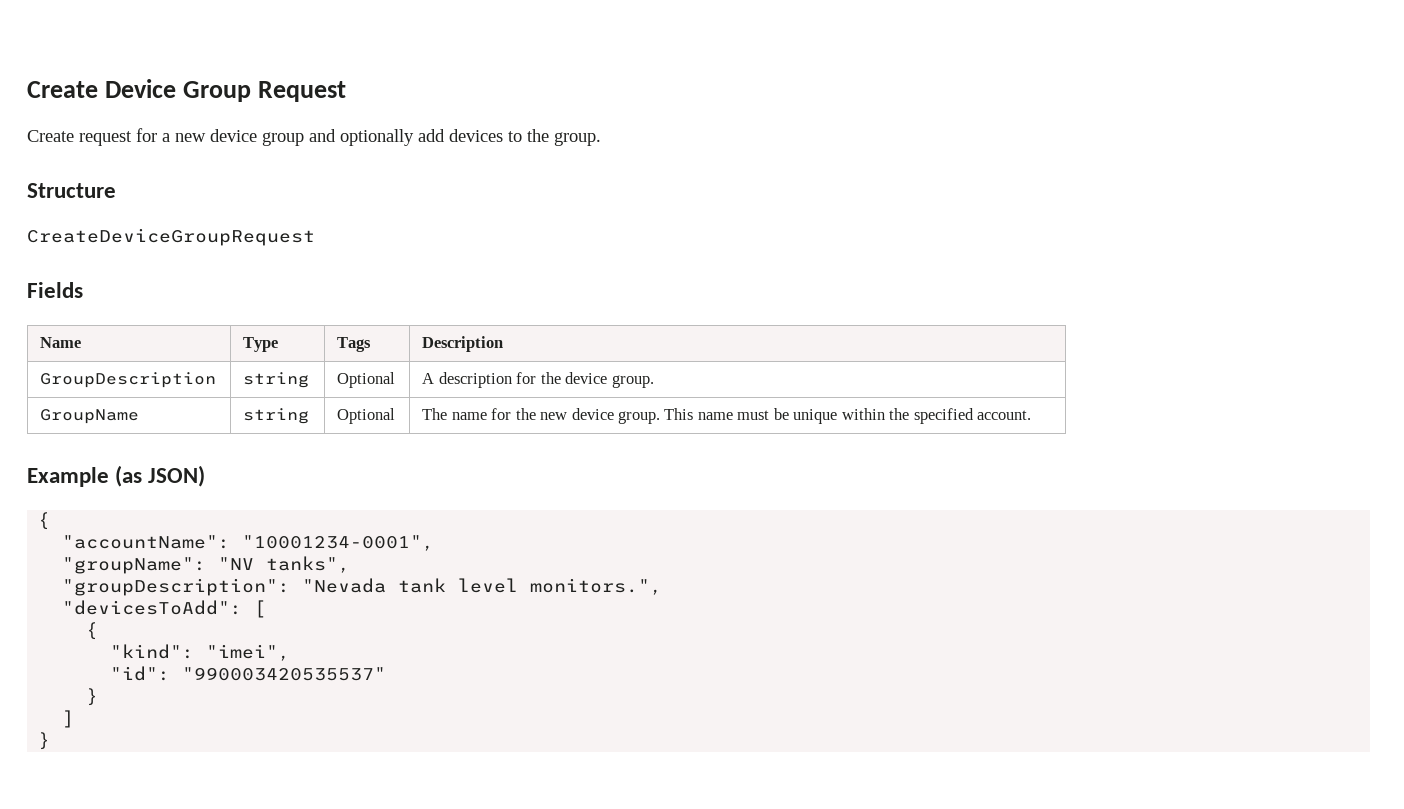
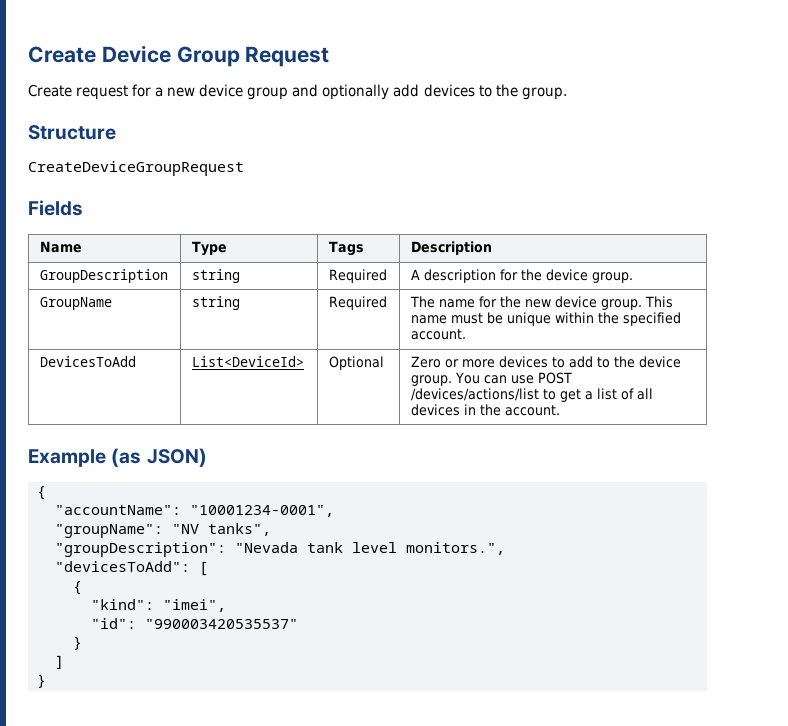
[337,372,396,388] Optional -> [328,269,387,283] Required
[337,408,396,424] Optional -> [328,296,387,310] Required
(1032, 415) none -> [39,356,136,367] [191,356,304,367] [328,356,384,370] [410,356,681,368] [410,372,572,386] [410,388,653,402] [410,404,560,416] // DevicesToAdd | List<DeviceId> | Optional | Zero or more devices to add to the device group. You can use POST /devices/actions/list to get a list of all devices in the account.

